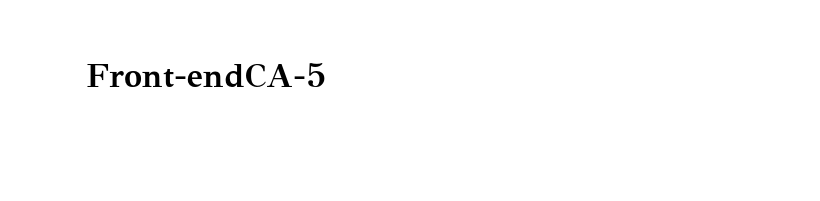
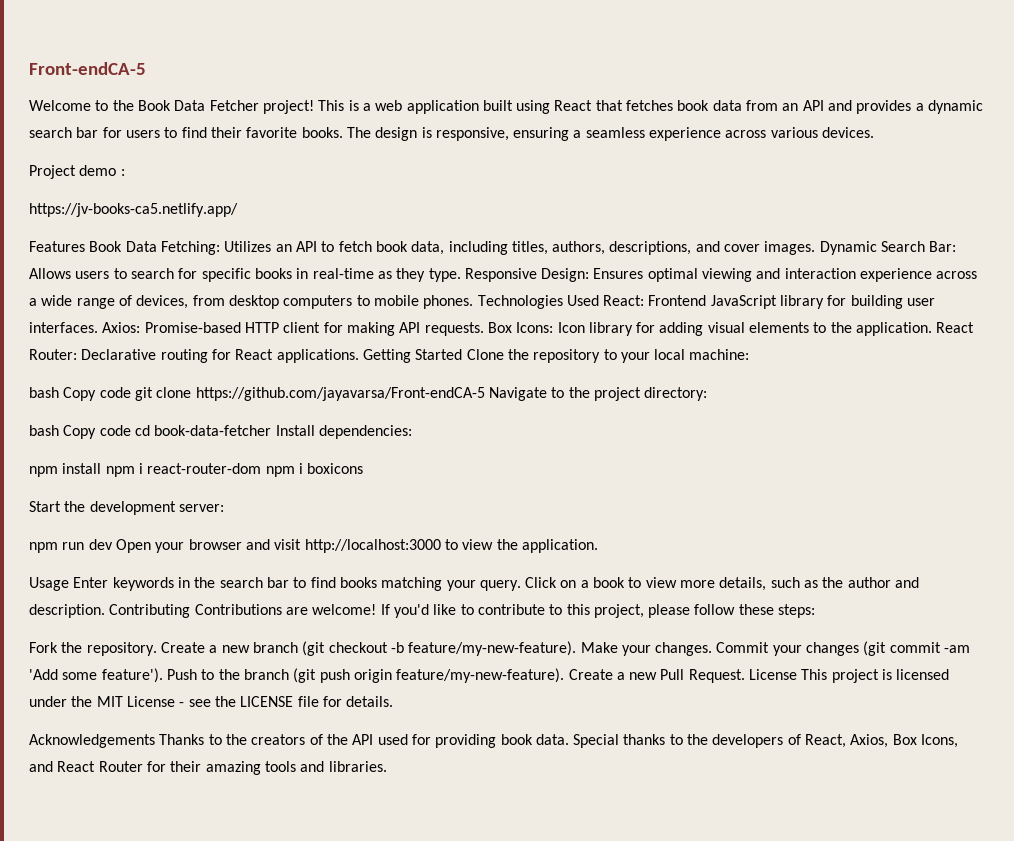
(326, 75) none -> [29,100,984,114] [29,127,875,141] [29,165,125,179] [29,203,238,217] [29,241,957,255] [29,268,978,282] [29,295,936,309] [29,322,975,336] [29,349,750,363] [29,387,708,401] [29,425,412,439] [29,463,364,477] [29,501,224,515] [29,539,598,553] [29,577,920,591] [29,604,816,618] [29,641,971,656] [29,668,950,683] [29,696,394,707] [29,734,959,748] [29,761,387,775] // Welcome to the Book Data Fetcher project! This is a web application built using React that fetches book data from an API and provides a dynamic search bar for users to find their favorite books. The design is responsive, ensuring a seamless experience across various devices. // Project demo : // https://jv-books-ca5.netlify.app/ // Features Book Data Fetching: Utilizes an API to fetch book data, including titles, authors, descriptions, and cover images. Dynamic Search Bar: Allows users to search for specific books in real-time as they type. Responsive Design: Ensures optimal viewing and interaction experience across a wide range of devices, from desktop computers to mobile phones. Technologies Used React: Frontend JavaScript library for building user interfaces. Axios: Promise-based HTTP client for making API requests. Box Icons: Icon library for adding visual elements to the application. React Router: Declarative routing for React applications. Getting Started Clone the repository to your local machine: // bash Copy code git clone https://github.com/jayavarsa/Front-endCA-5 Navigate to the project directory: // bash Copy code cd book-data-fetcher Install dependencies: // npm install npm i react-router-dom npm i boxicons // Start the development server: // npm run dev Open your browser and visit http://localhost:3000 to view the application. // Usage Enter keywords in the search bar to find books matching your query. Click on a book to view more details, such as the author and description. Contributing Contributions are welcome! If you'd like to contribute to this project, please follow these steps: // Fork the repository. Create a new branch (git checkout -b feature/my-new-feature). Make your changes. Commit your changes (git commit -am 'Add some feature'). Push to the branch (git push origin feature/my-new-feature). Create a new Pull Request. License This project is licensed under the MIT License - see the LICENSE file for details. // Acknowledgements Thanks to the creators of the API used for providing book data. Special thanks to the developers of React, Axios, Box Icons, and React Router for their amazing tools and libraries.

